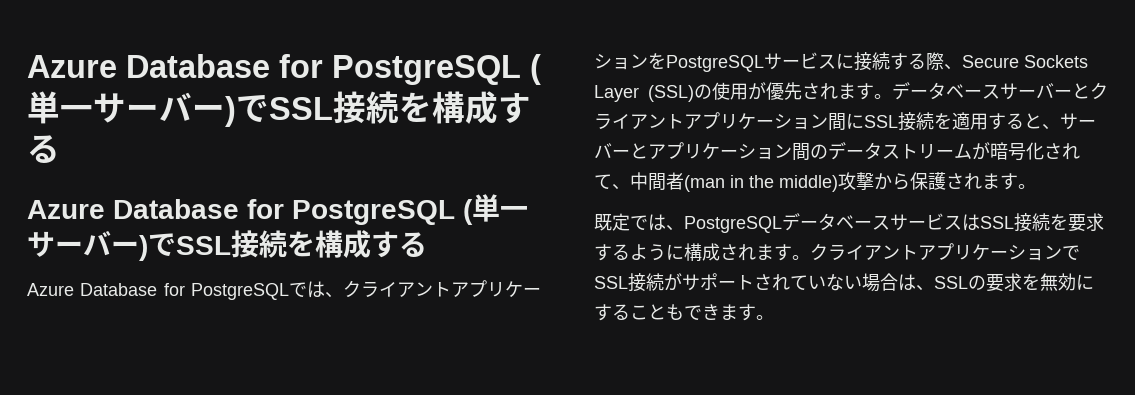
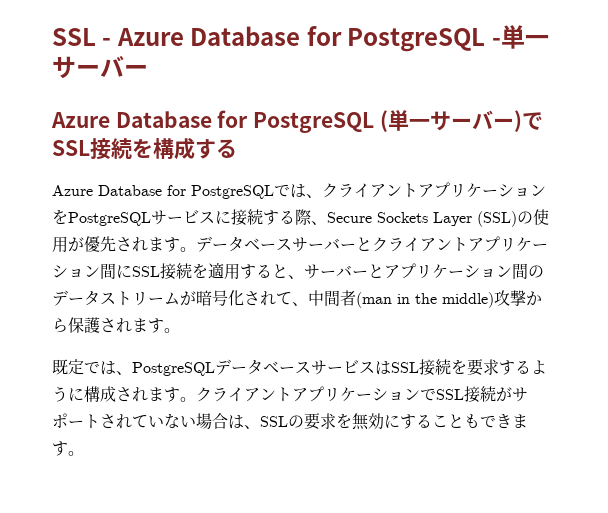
[27,54,541,85] [27,91,531,127] [27,135,60,163] Azure Database for PostgreSQL (単一サーバー)でSSL接続を構成する -> [52,25,549,52] [52,56,148,79] SSL - Azure Database for PostgreSQL -単一サーバー

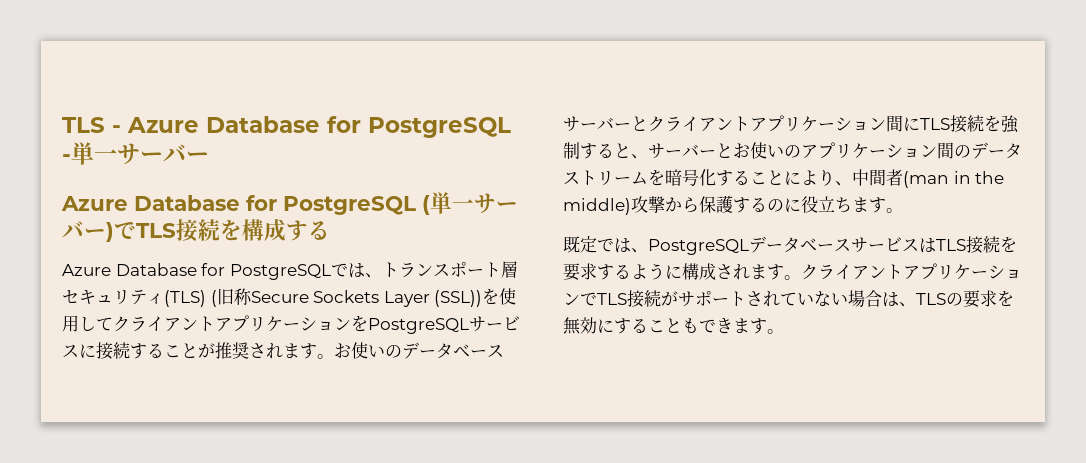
[52,28,96,46] SSL -> [62,117,105,133] TLS
[52,140,90,156] SSL -> [136,223,176,238] TLS
(322, 196) none -> [381,261,518,278] [62,288,517,307] [62,315,113,332] トランスポート層セキュリティ(TLS) (旧称Secure Sockets Layer (SSL))を使用して
[295,209,549,227] [52,236,196,253] 際、Secure Sockets Layer (SSL)の使用が優先されます。 -> [164,342,402,359] ことが推奨されます。お使いの
[132,262,240,280] SSL接続を適用 -> [920,115,1019,133] [563,142,580,159] TLS接続を強制
(384, 271) none -> [733,142,801,159] お使いの
[180,290,292,306] が暗号化されて -> [648,169,835,186] を暗号化することにより
[100,318,132,333] され -> [733,196,852,213] するのに役立ち
[391,362,419,373] SSL -> [936,239,966,251] TLS
[436,389,464,400] SSL -> [597,293,627,305] TLS
[260,416,288,427] SSL -> [916,293,946,305] TLS

